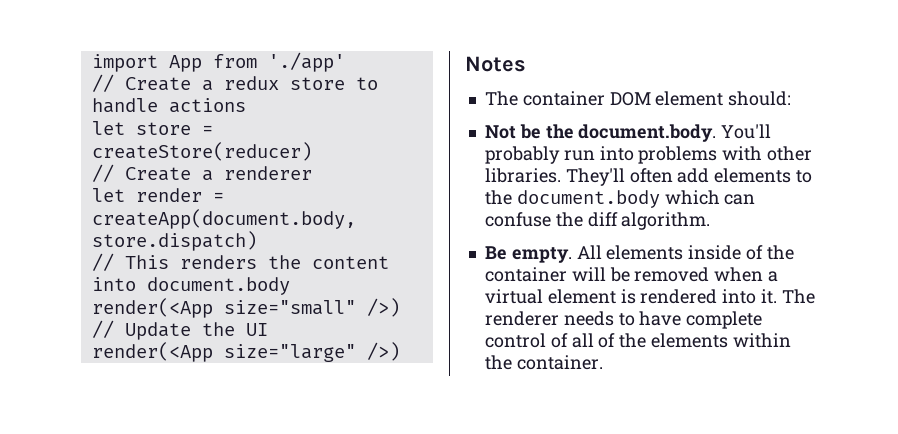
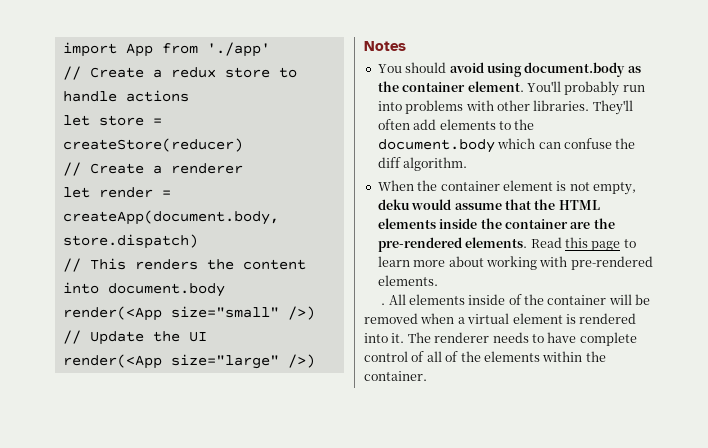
[484,91,792,106] [484,124,717,142] The container DOM element should: // Not be the document.body. -> [377,62,641,77] [377,81,524,92] You should avoid using document.body as the container element.
[484,246,572,263] Be empty. -> [377,180,636,195] [377,199,600,210] [377,218,615,229] [377,237,636,252] [377,256,653,270] [377,275,438,286] [381,303,386,305] When the container element is not empty, deku would assume that the HTML elements inside the container are the pre-rendered elements. Read this page to learn more about working with pre-rendered elements. // .

